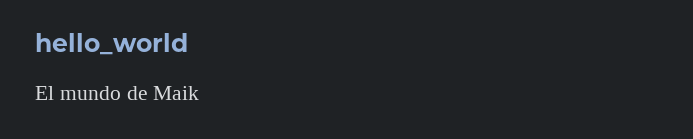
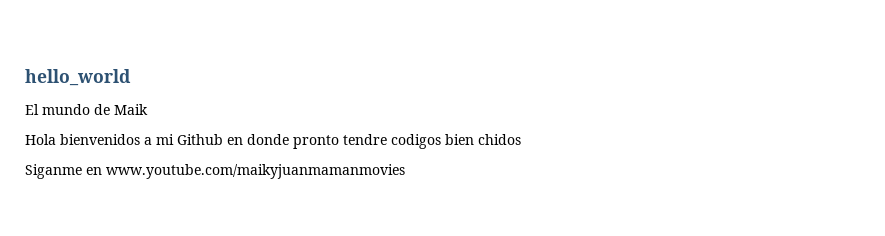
(200, 93) none -> [25,134,521,149] [25,164,405,179] // Hola bienvenidos a mi Github en donde pronto tendre codigos bien chidos // Siganme en www.youtube.com/maikyjuanmamanmovies

